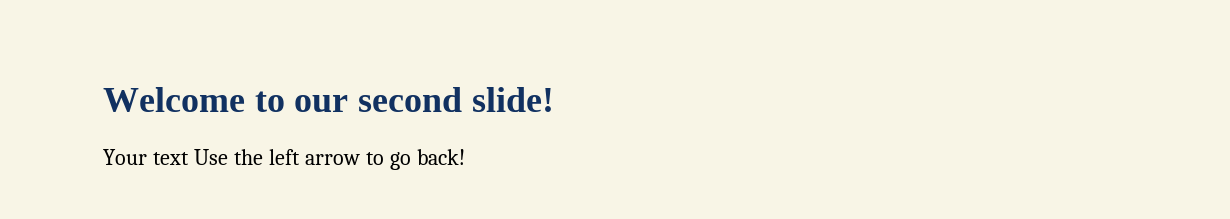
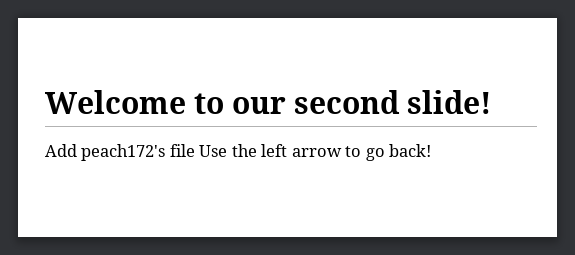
[103,149,189,165] Your text -> [45,144,195,161] Add peach172's file

